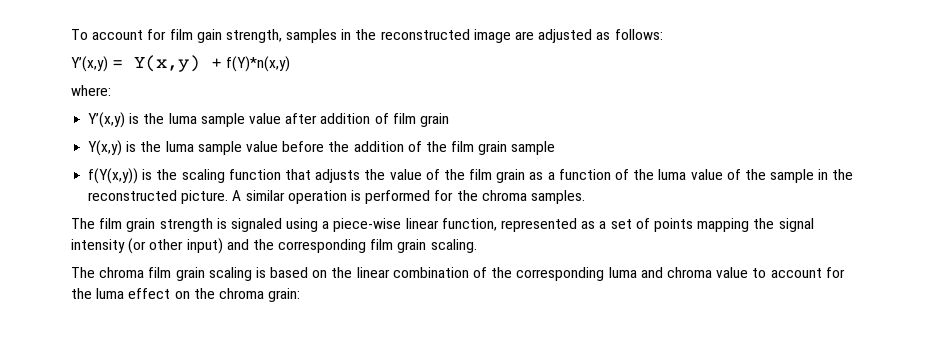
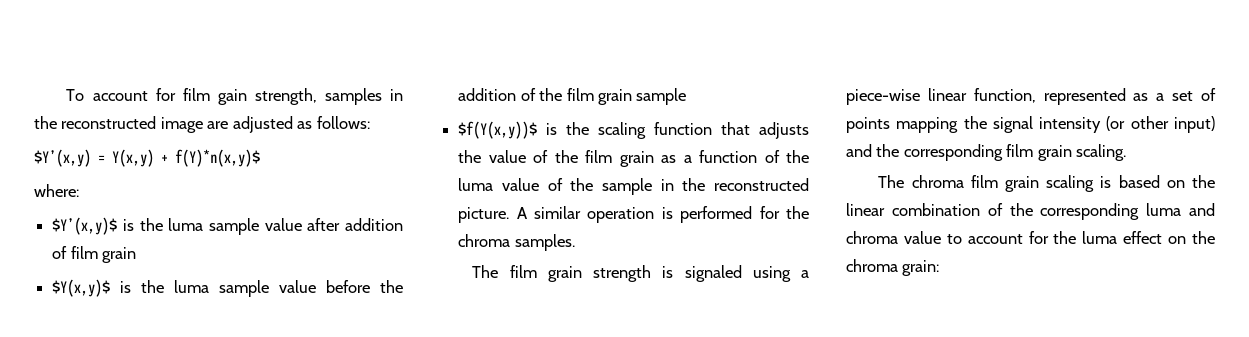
[71,56,108,72] Y’(x,y) -> [34,149,91,167] $Y’(x,y)
[226,56,291,72] f(Y)*n(x,y) -> [175,149,260,167] f(Y)*n(x,y)$
[88,112,126,128] Y’(x,y) -> [52,217,118,235] $Y’(x,y)$
[88,140,123,156] Y(x,y) -> [52,279,111,297] $Y(x,y)$
[88,168,139,184] f(Y(x,y)) -> [458,121,538,139] $f(Y(x,y))$

